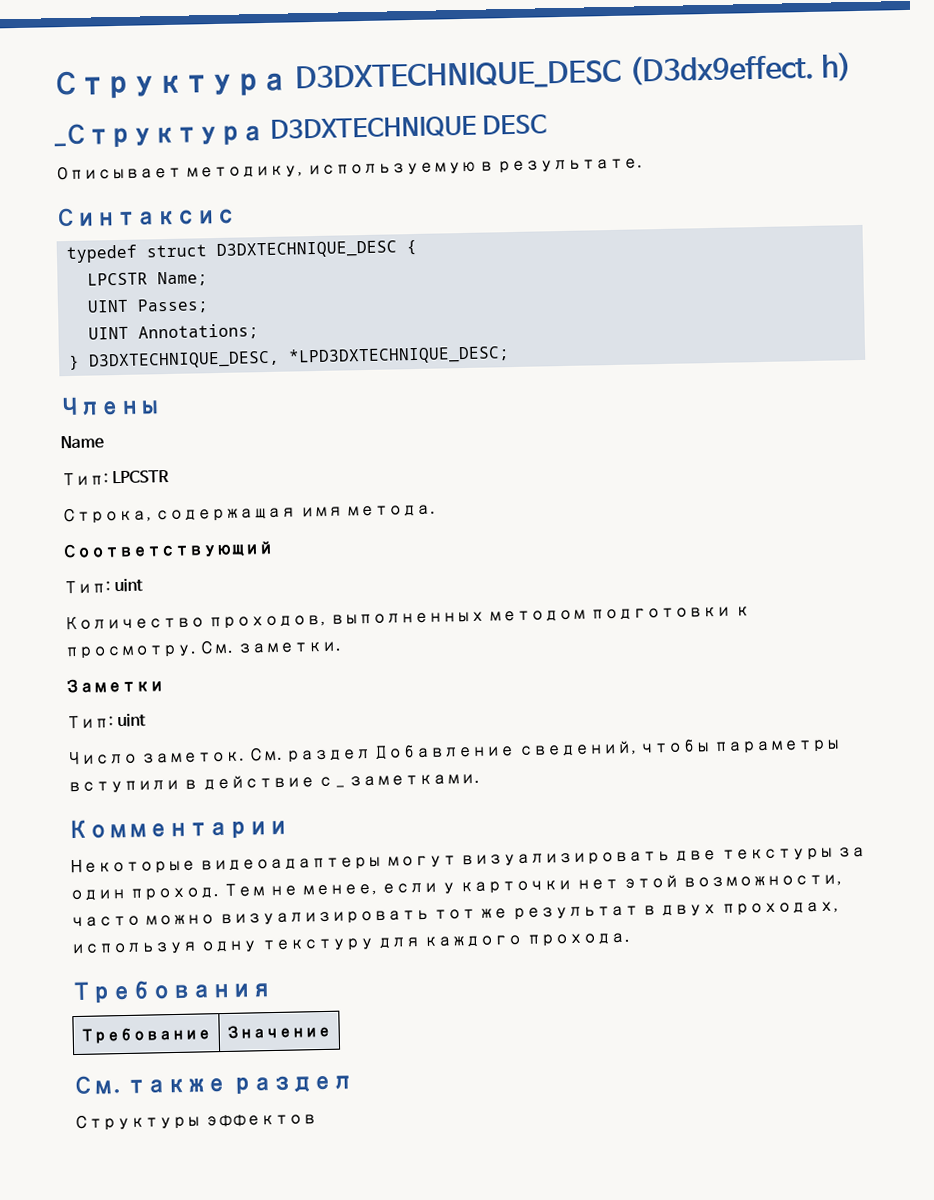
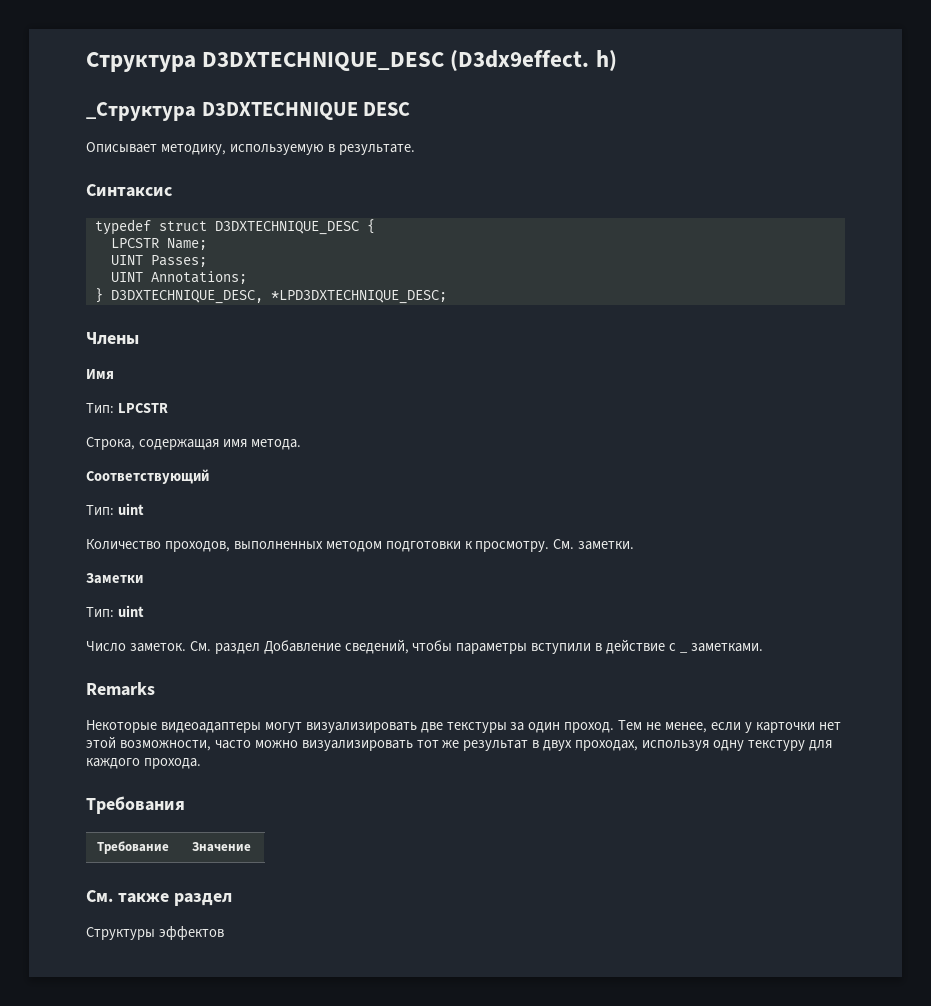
[60,435,104,450] Name -> [86,369,114,379] Имя
[68,815,289,843] Комментарии -> [86,682,155,696] Remarks

